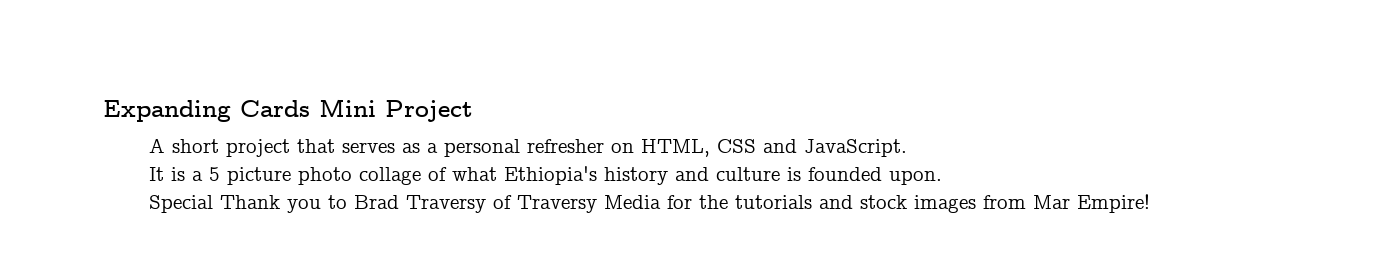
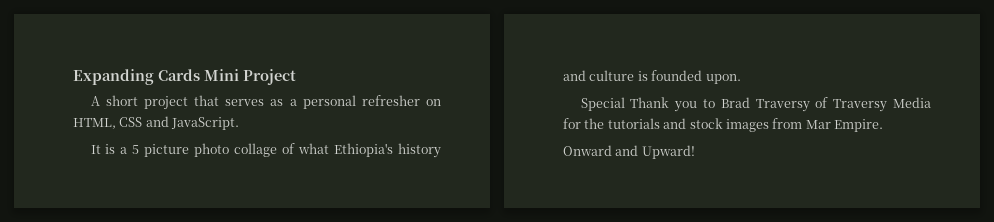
[1076,194,1150,213] Empire! -> [834,119,883,132] [563,145,695,159] Empire. // Onward and Upward!

